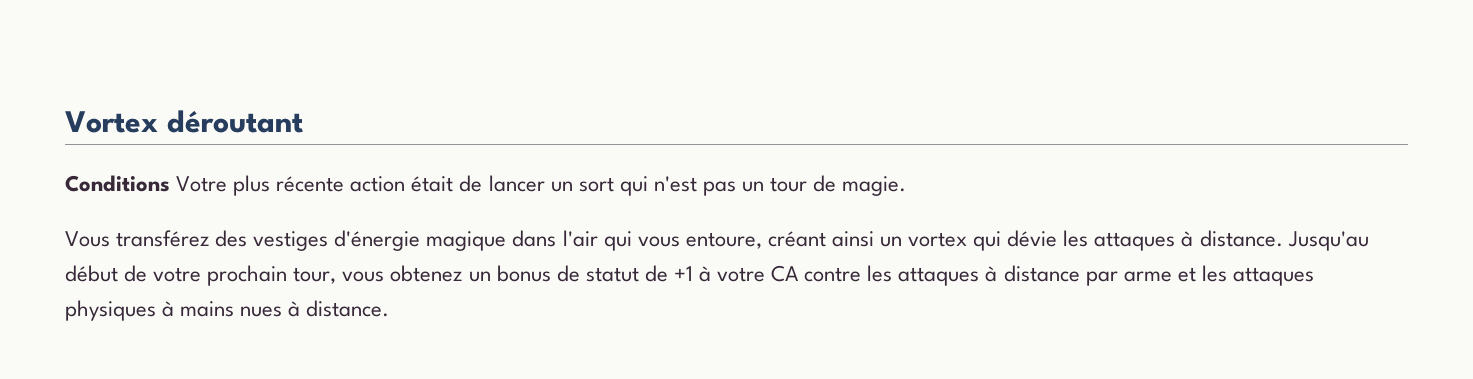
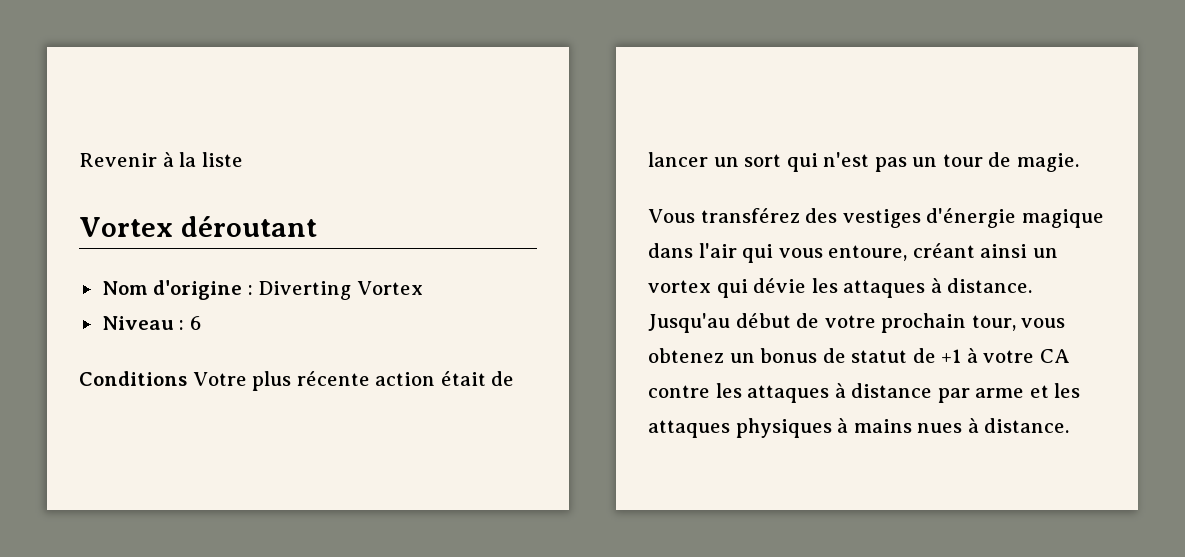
[65,110,303,133] Vortex déroutant -> [79,152,243,167] [79,216,317,237] [101,280,423,300] [101,316,201,330] Revenir à la liste // Vortex déroutant // Nom d'origine : Diverting Vortex // Niveau : 6

